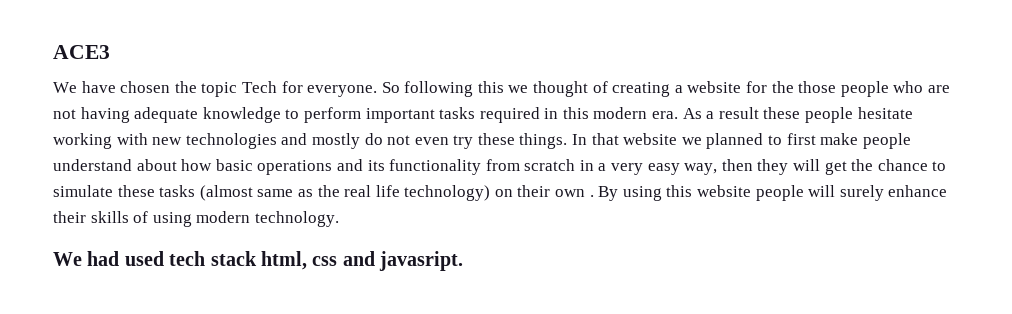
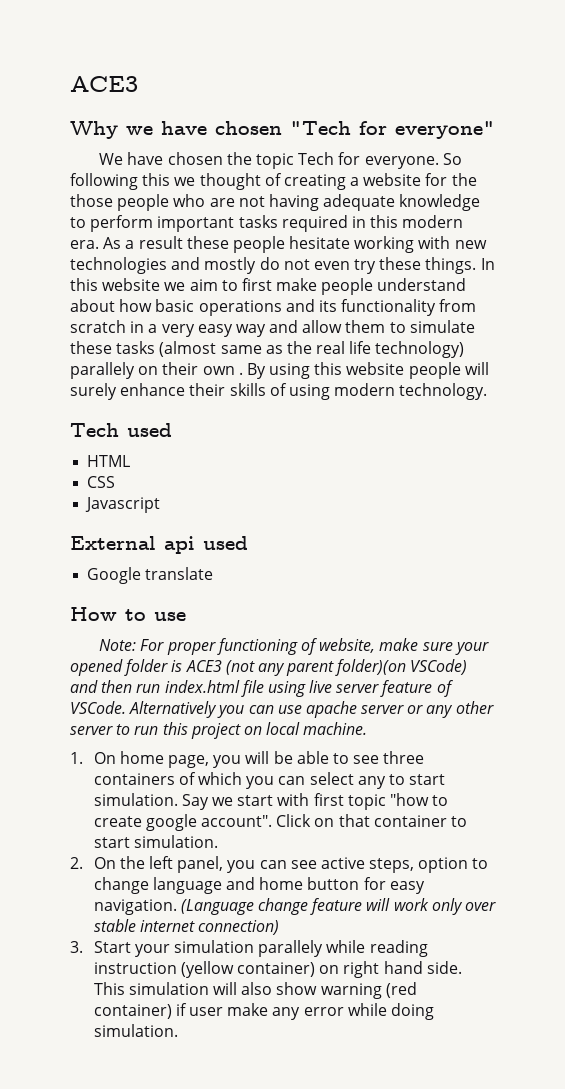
[53,45,110,59] ACE3 -> [70,76,138,92] [70,121,495,139] ACE3 // Why we have chosen "Tech for everyone"
[591,133,619,145] that -> [70,278,98,291] this
[706,133,764,149] planned -> [189,279,218,291] aim
[684,159,928,175] way, then they will get the chance -> [235,320,386,337] way and allow them
(491, 193) none -> [70,362,135,379] parallely
[53,251,464,271] We had used tech stack html, css and javasript. -> [70,423,172,437] [87,455,131,467] [87,476,116,488] [85,497,161,513] [70,536,248,554] [87,567,214,584] [70,607,186,621] [99,638,489,655] [70,659,468,676] [70,680,454,697] [70,701,494,718] [70,722,368,739] [70,751,425,768] [93,772,446,789] [93,793,449,810] [93,814,467,831] [93,835,218,848] [70,856,489,873] [93,877,425,894] [93,898,496,915] [93,919,279,935] [70,940,428,957] [93,961,462,978] [93,982,417,999] [93,1003,434,1020] [93,1024,178,1037] Tech used // HTML // CSS // Javascript // External api used // Google translate // How to use // Note: For proper functioning of website, make sure your opened folder is ACE3 (not any parent folder)(on VSCode) and then run index.html file using live server feature of VSCode. Alternatively you can use apache server or any other server to run this project on local machine. // 1. On home page, you will be able to see three containers of which you can select any to start simulation. Say we start with first topic "how to create google account". Click on that container to start simulation. // 2. On the left panel, you can see active steps, option to change language and home button for easy navigation. (Language change feature will work only over stable internet connection) // 3. Start your simulation parallely while reading instruction (yellow container) on right hand side. This simulation will also show warning (red container) if user make any error while doing simulation.

